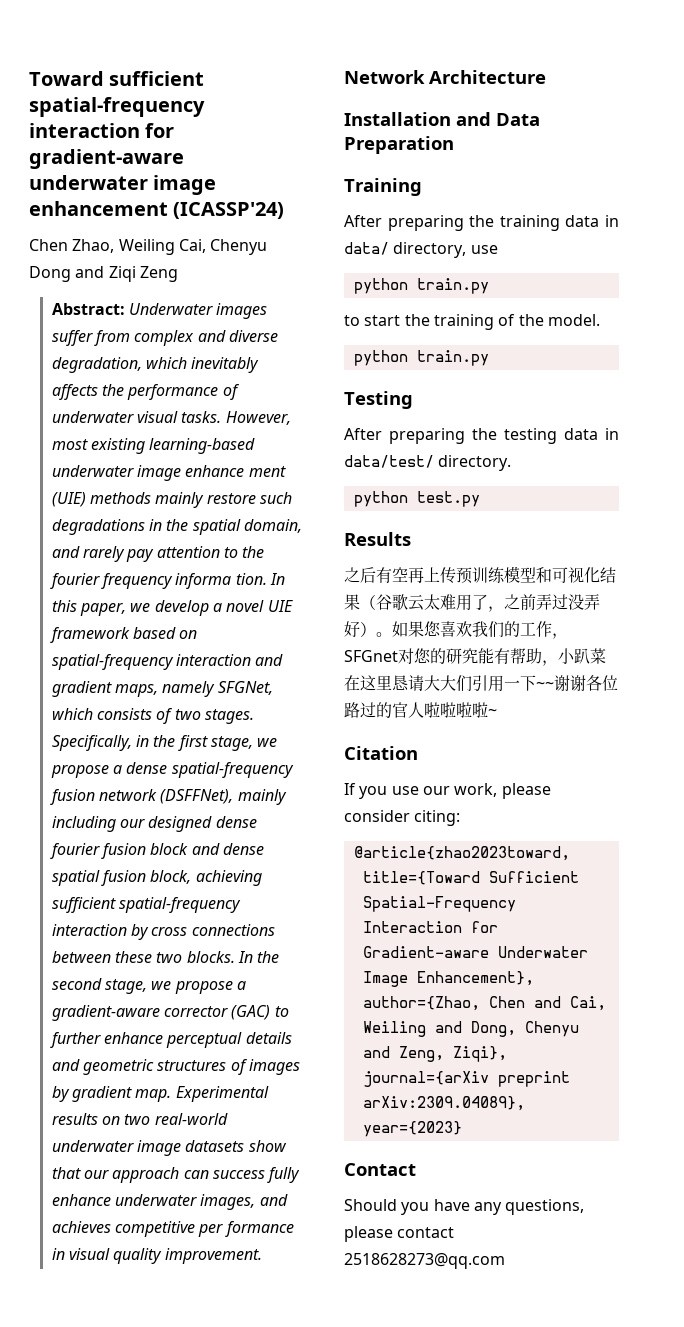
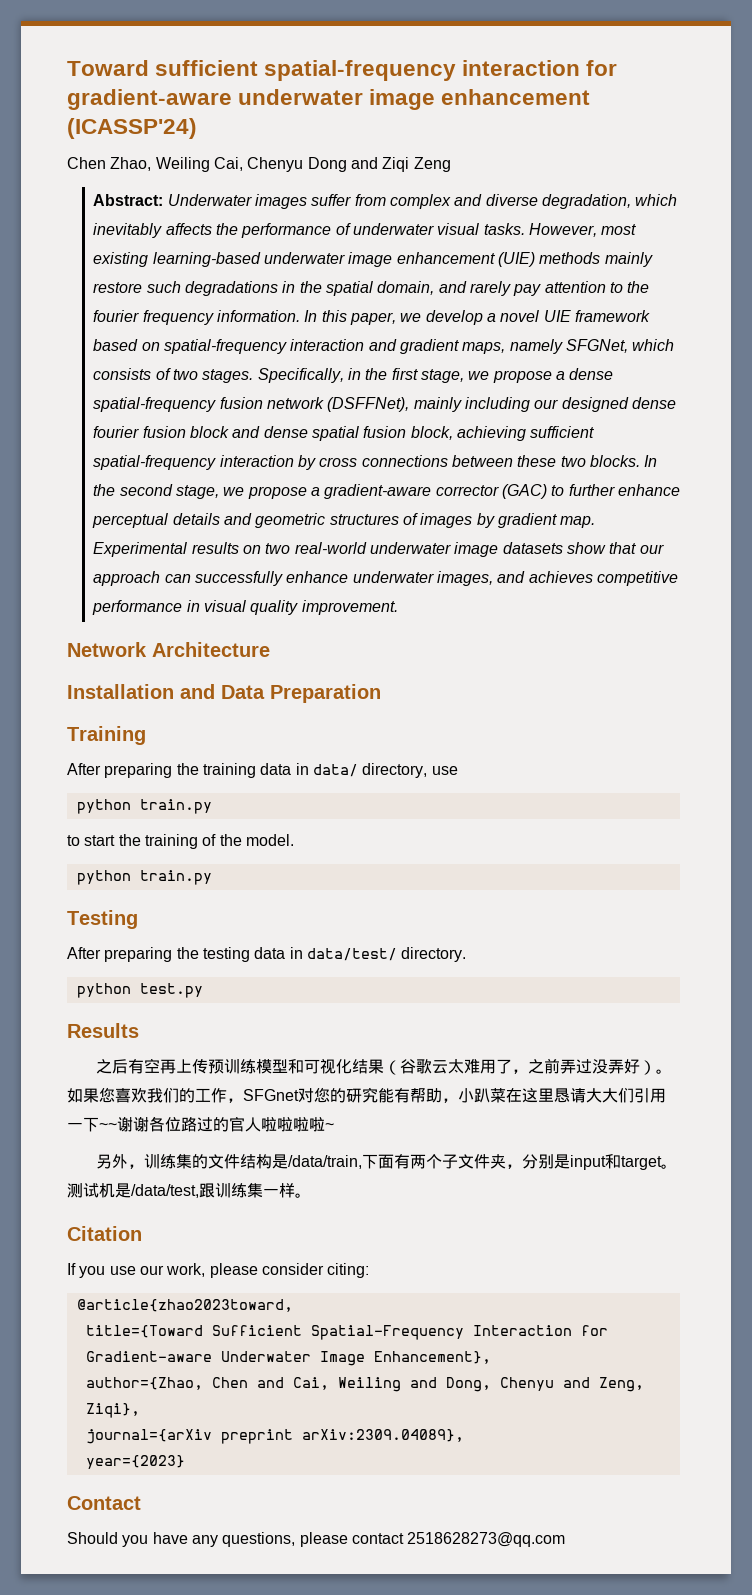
[185,465,286,477] enhance ment -> [396,252,495,264] enhancement
[175,573,267,589] informa tion. -> [216,310,300,322] information.
[212,1167,301,1183] success fully -> [194,571,283,586] successfully
[198,1221,294,1237] per formance -> [92,600,183,615] performance
(497, 712) none -> [95,1154,677,1170] [67,1183,311,1198] // 另外，训练集的文件结构是/data/train,下面有两个子文件夹，分别是input和target。测试机是/data/test,跟训练集一样。

